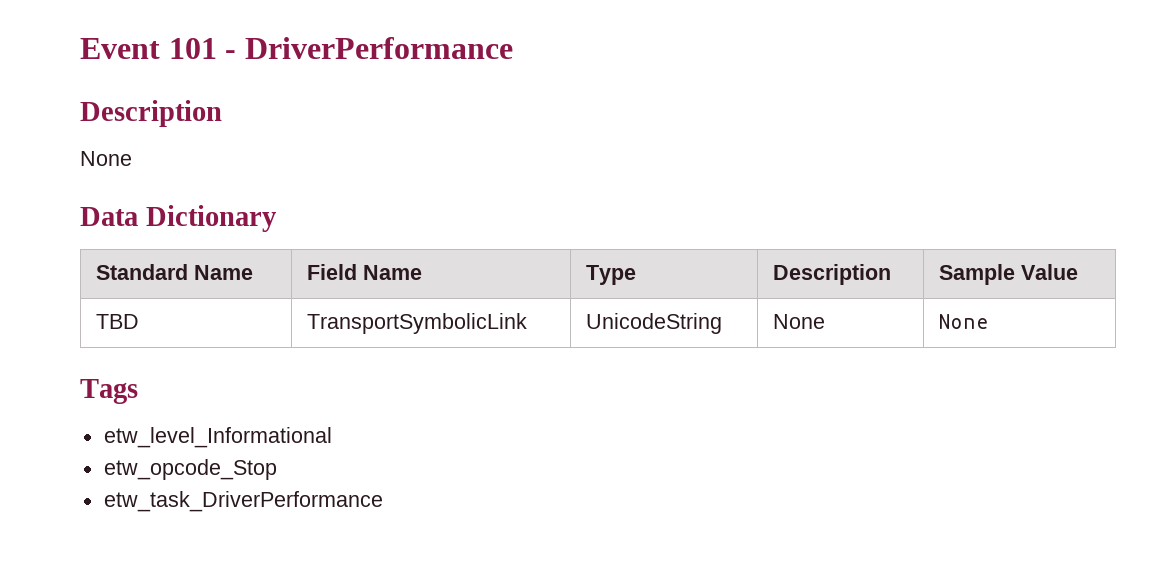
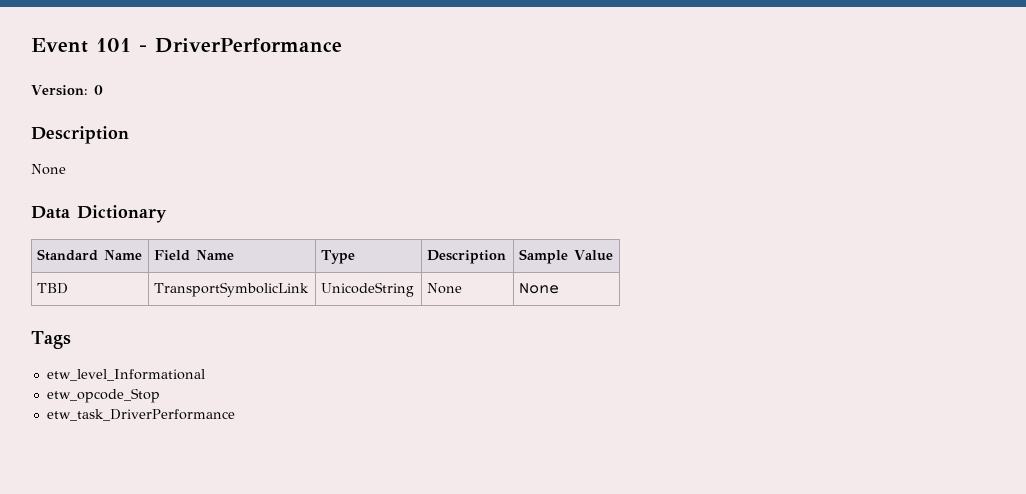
(513, 48) none -> [31,85,103,96] // Version: 0

